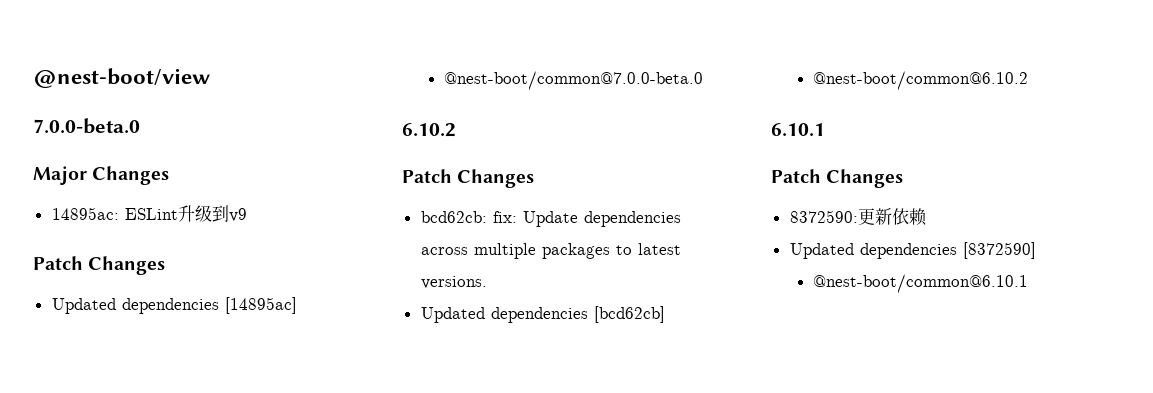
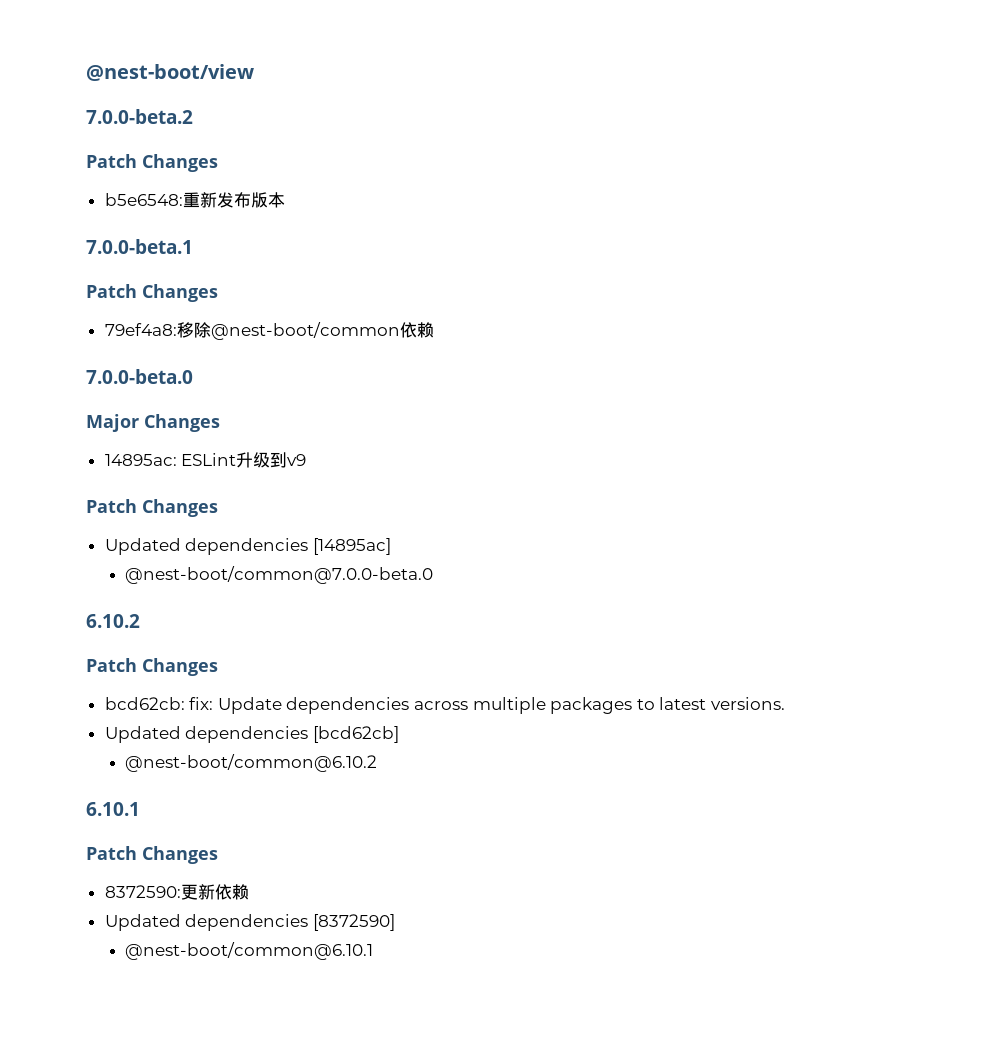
(210, 78) none -> [86,109,193,124] [86,154,218,172] [104,192,285,208] [86,239,193,254] [86,284,218,302] [104,322,434,340] // 7.0.0-beta.2 // Patch Changes // b5e6548:重新发布版本 // 7.0.0-beta.1 // Patch Changes // 79ef4a8:移除@nest-boot/common依赖

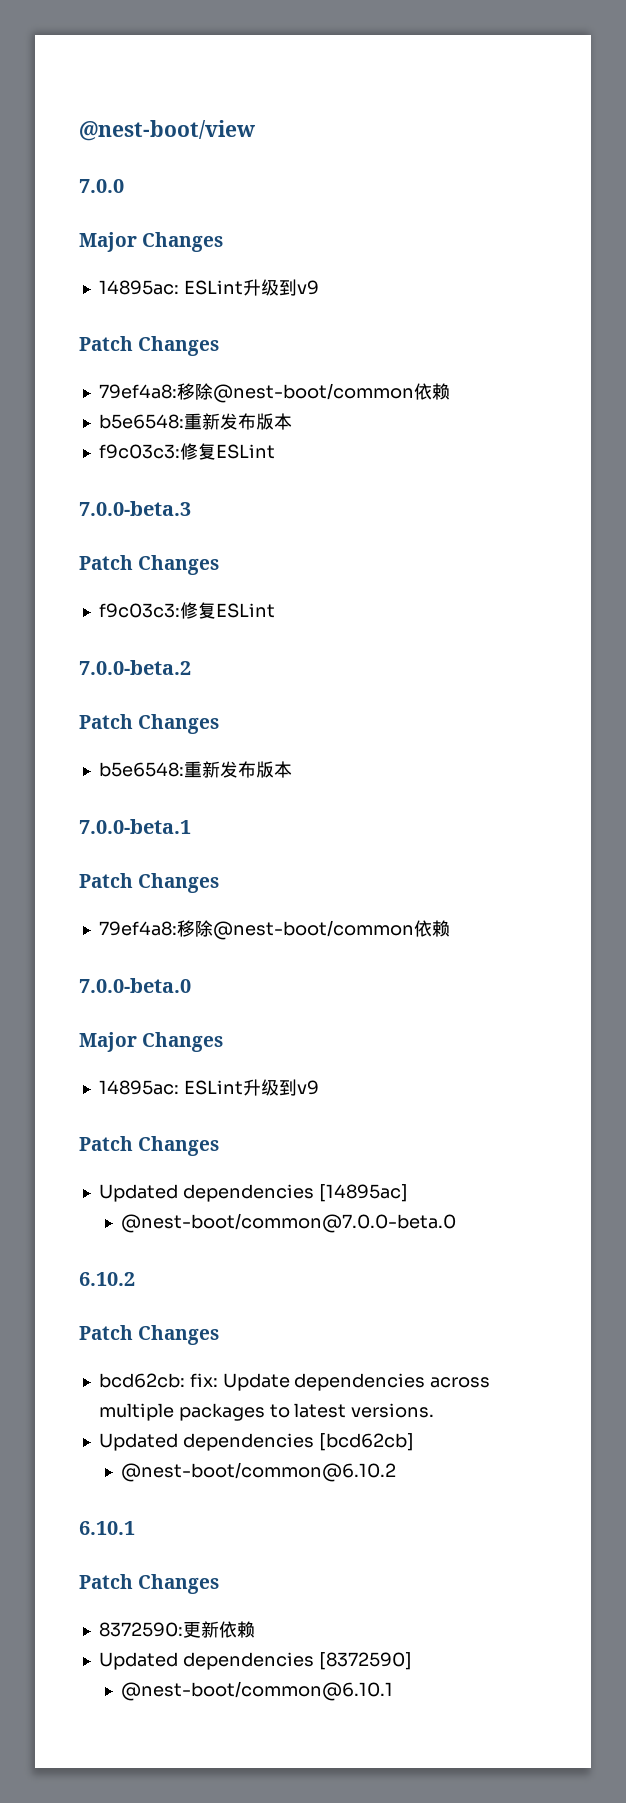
(254, 72) none -> [79,179,124,193] [79,232,224,252] [98,279,319,296] [79,336,220,356] [98,383,450,403] [98,413,292,430] [98,443,275,460] [79,501,191,516] [79,555,220,575] [98,602,275,619] // 7.0.0 // Major Changes // 14895ac: ESLint升级到v9 // Patch Changes // 79ef4a8:移除@nest-boot/common依赖 // b5e6548:重新发布版本 // f9c03c3:修复ESLint // 7.0.0-beta.3 // Patch Changes // f9c03c3:修复ESLint

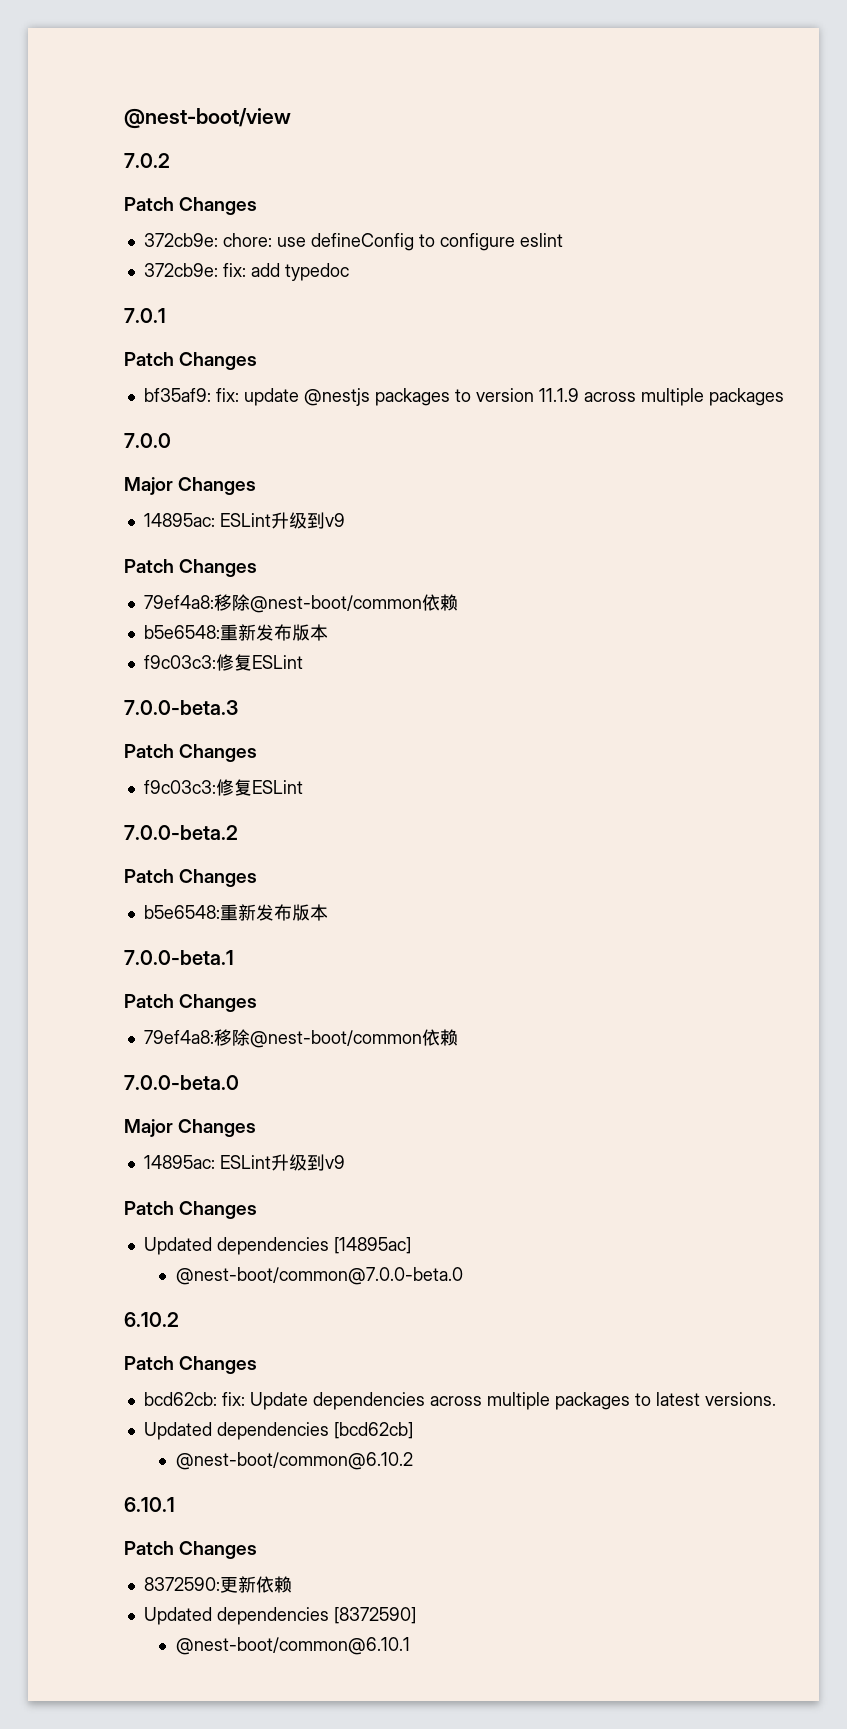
(255, 130) none -> [124,153,170,168] [124,197,258,215] [143,233,563,251] [143,263,349,281] [124,308,166,323] [124,352,258,370] [143,388,784,406] // 7.0.2 // Patch Changes // 372cb9e: chore: use defineConfig to configure eslint // 372cb9e: fix: add typedoc // 7.0.1 // Patch Changes // bf35af9: fix: update @nestjs packages to version 11.1.9 across multiple packages

